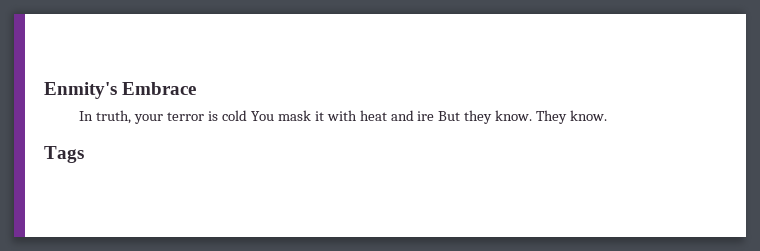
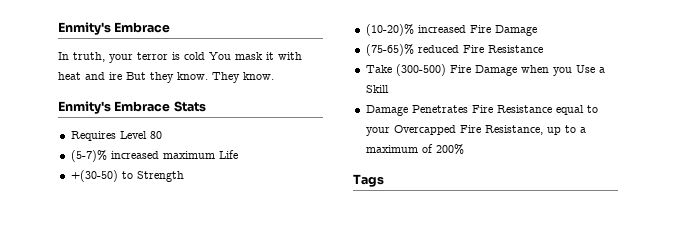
(608, 115) none -> [58,101,206,114] [70,131,162,141] [70,150,238,162] [70,170,184,182] [365,24,537,36] [365,44,543,56] [365,64,605,76] [365,85,389,93] [365,105,598,116] [365,125,586,136] [365,144,464,155] // Enmity's Embrace Stats // Requires Level 80 // (5-7)% increased maximum Life // +(30-50) to Strength // (10-20)% increased Fire Damage // (75-65)% reduced Fire Resistance // Take (300-500) Fire Damage when you Use a Skill // Damage Penetrates Fire Resistance equal to your Overcapped Fire Resistance, up to a maximum of 200%

